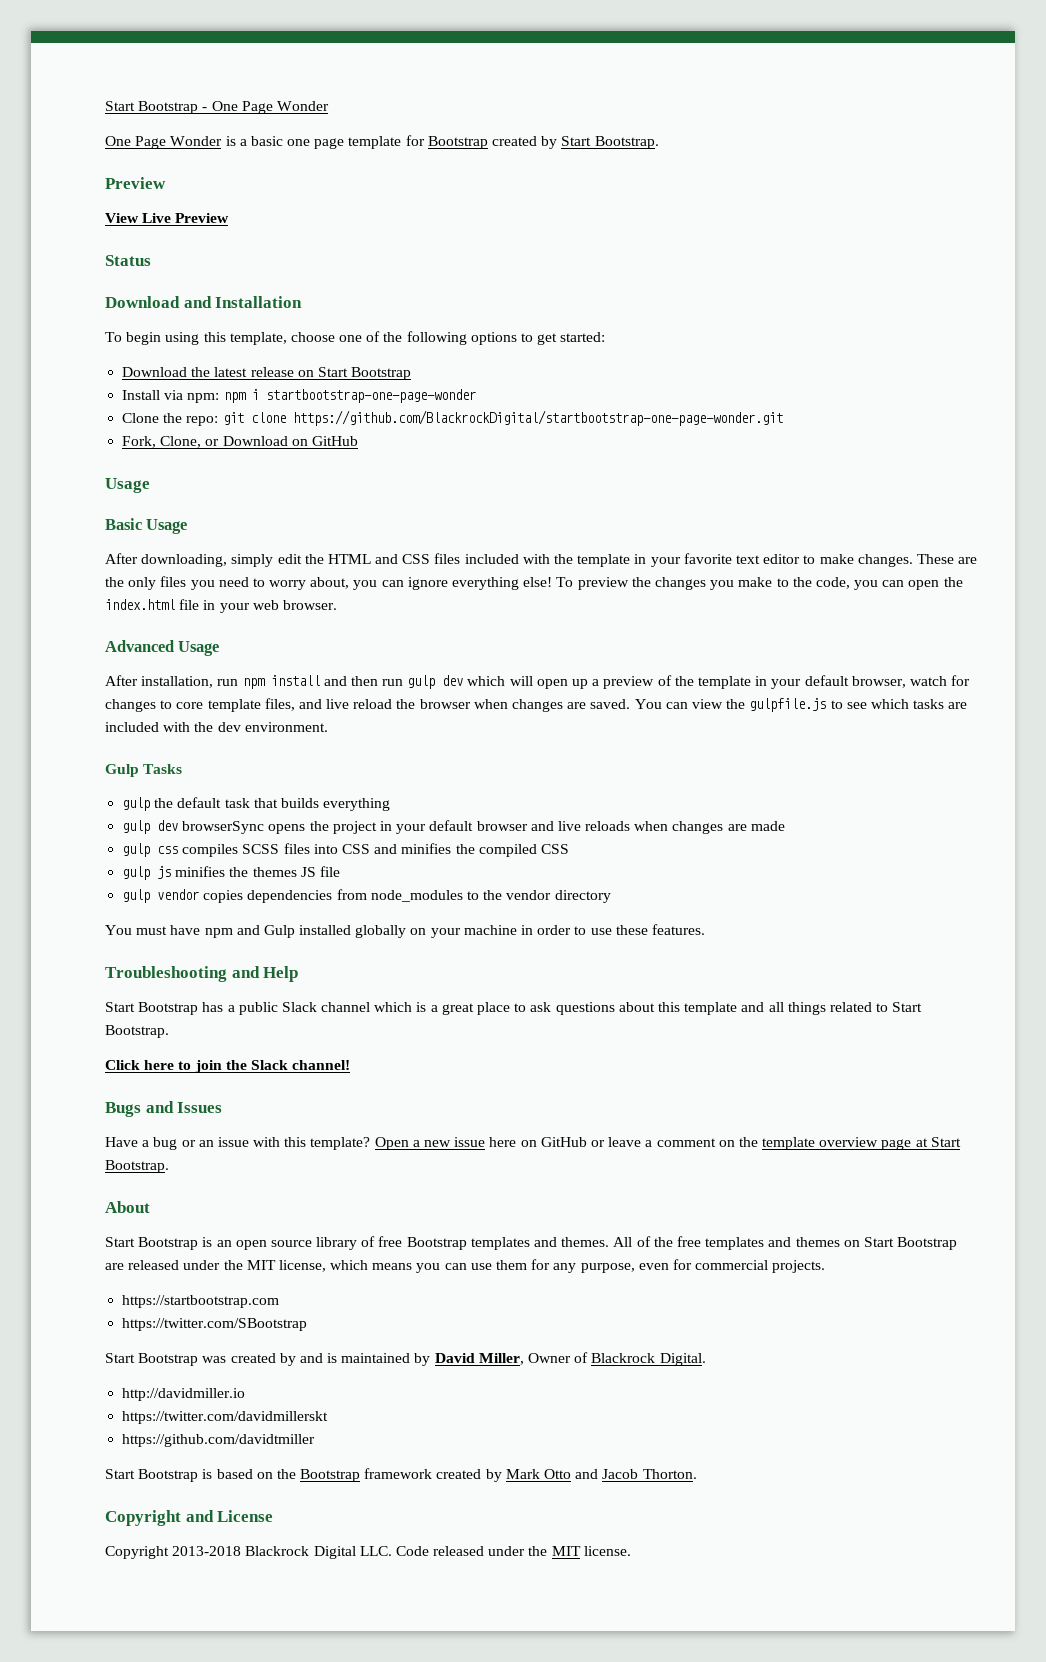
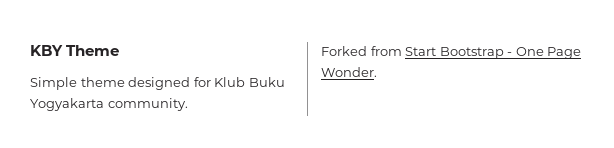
(105, 106) none -> [30,45,120,56] [30,77,285,90] [30,98,188,111] [321,46,402,56] KBY Theme // Simple theme designed for Klub Buku Yogyakarta community. // Forked from
[276,101,329,111] [105,135,659,149] [105,177,166,189] [105,213,230,223] [105,255,151,266] [105,296,303,308] [105,331,606,345] [122,367,412,380] [122,389,476,403] [122,410,783,426] [122,436,358,448] [105,478,150,493] [105,518,188,534] [105,553,978,567] [105,576,963,590] [105,599,337,613] [105,640,220,656] [105,675,971,689] [105,698,968,712] [105,722,328,732] [105,764,183,777] [122,797,391,811] [122,820,785,834] [122,843,569,857] [122,866,340,880] [122,889,611,903] [105,924,705,938] [105,966,299,982] [105,1002,923,1015] [105,1025,169,1038] [105,1060,351,1073] [105,1101,223,1117] [105,1137,961,1150] [105,1160,169,1173] [105,1201,150,1213] [105,1236,958,1250] [105,1259,826,1273] [122,1295,280,1308] [122,1318,308,1331] [105,1352,706,1366] [122,1388,246,1401] [122,1411,329,1424] [122,1434,316,1447] [105,1468,697,1482] [105,1510,274,1526] [105,1546,631,1559] Wonder // One Page Wonder is a basic one page template for Bootstrap created by Start Bootstrap. // Preview // View Live Preview // Status // Download and Installation // To begin using this template, choose one of the following options to get started: // Download the latest release on Start Bootstrap // Install via npm: npm i startbootstrap-one-page-wonder // Clone the repo: git clone https://github.com/BlackrockDigital/startbootstrap-one-page-wonder.git // Fork, Clone, or Download on GitHub // Usage // Basic Usage // After downloading, simply edit the HTML and CSS files included with the template in your favorite text editor to make changes. These are the only files you need to worry about, you can ignore everything else! To preview the changes you make to the code, you can open the index.html file in your web browser. // Advanced Usage // After installation, run npm install and then run gulp dev which will open up a preview of the template in your default browser, watch for changes to core template files, and live reload the browser when changes are saved. You can view the gulpfile.js to see which tasks are included with the dev environment. // Gulp Tasks // gulp the default task that builds everything // gulp dev browserSync opens the project in your default browser and live reloads when changes are made // gulp css compiles SCSS files into CSS and minifies the compiled CSS // gulp js minifies the themes JS file // gulp vendor copies dependencies from node_modules to the vendor directory // You must have npm and Gulp installed globally on your machine in order to use these features. // Troubleshooting and Help // Start Bootstrap has a public Slack channel which is a great place to ask questions about this template and all things related to Start Bootstrap. // Click here to join the Slack channel! // Bugs and Issues // Have a bug or an issue with this template? Open a new issue here on GitHub or leave a comment on the template overview page at Start Bootstrap. // About // Start Bootstrap is an open source library of free Bootstrap templates and themes. All of the free templates and themes on Start Bootstrap are released under the MIT license, which means you can use them for any purpose, even for commercial projects. // https://startbootstrap.com // https://twitter.com/SBootstrap // Start Bootstrap was created by and is maintained by David Miller, Owner of Blackrock Digital. // http://davidmiller.io // https://twitter.com/davidmillerskt // https://github.com/davidtmiller // Start Bootstrap is based on the Bootstrap framework created by Mark Otto and Jacob Thorton. // Copyright and License // Copyright 2013-2018 Blackrock Digital LLC. Code released under the MIT license. -> [321,67,377,77] Wonder.

